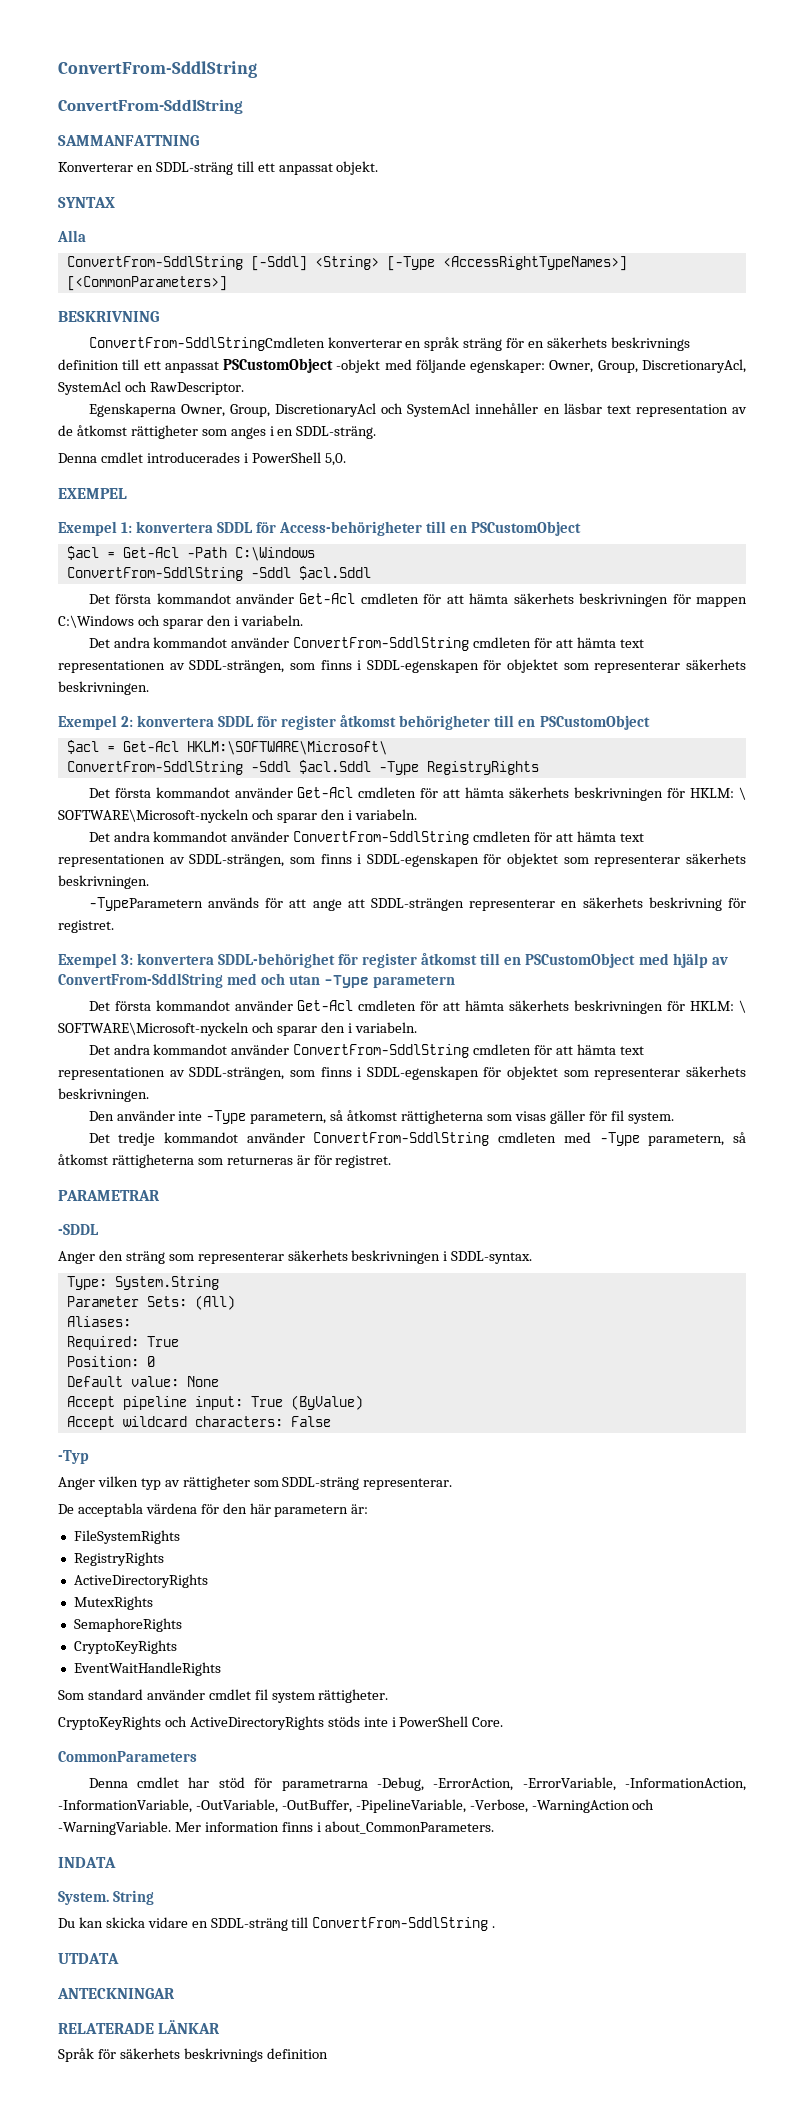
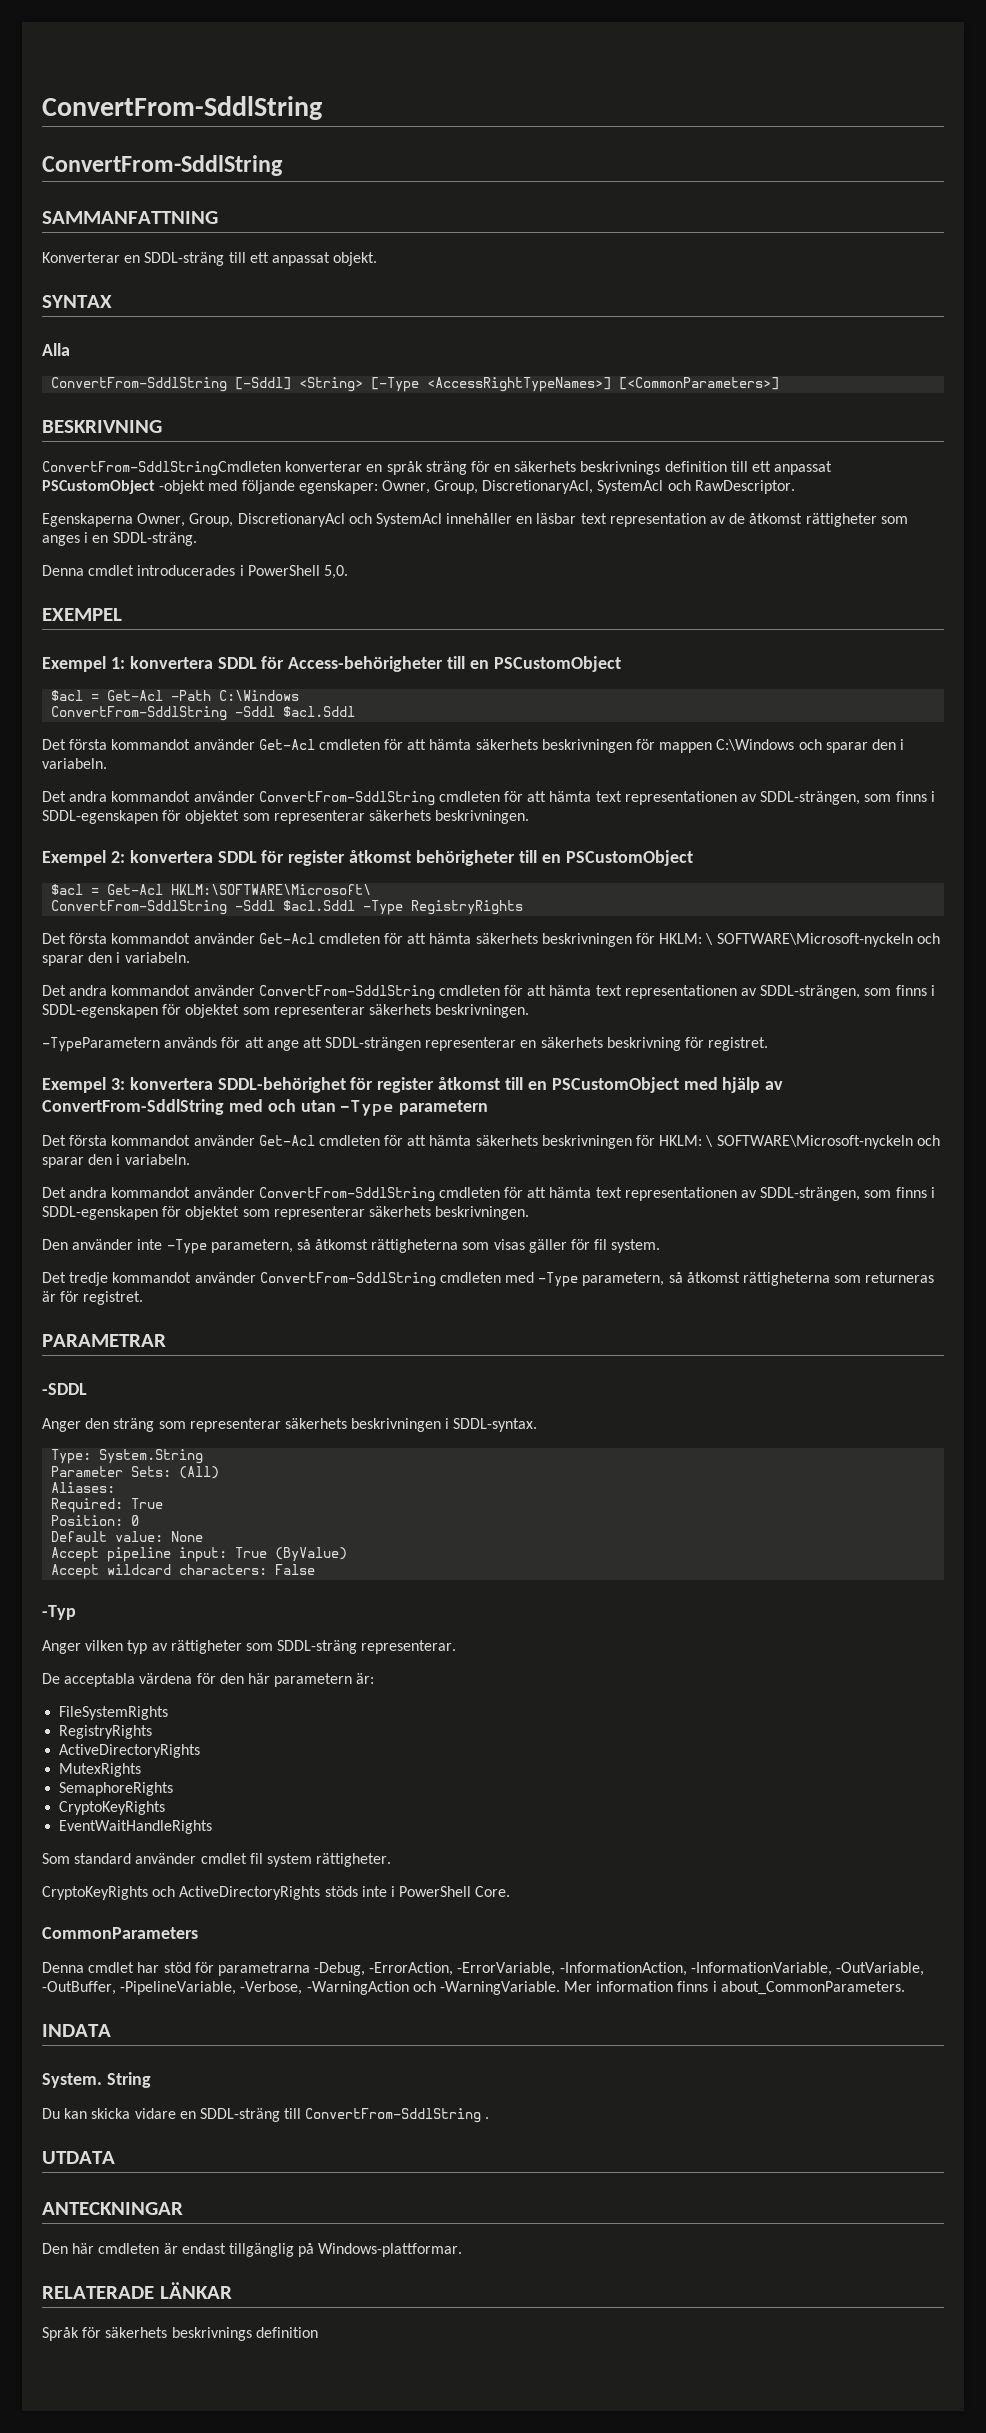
(175, 1993) none -> [42,2243,463,2257] // Den här cmdleten är endast tillgänglig på Windows-plattformar.

